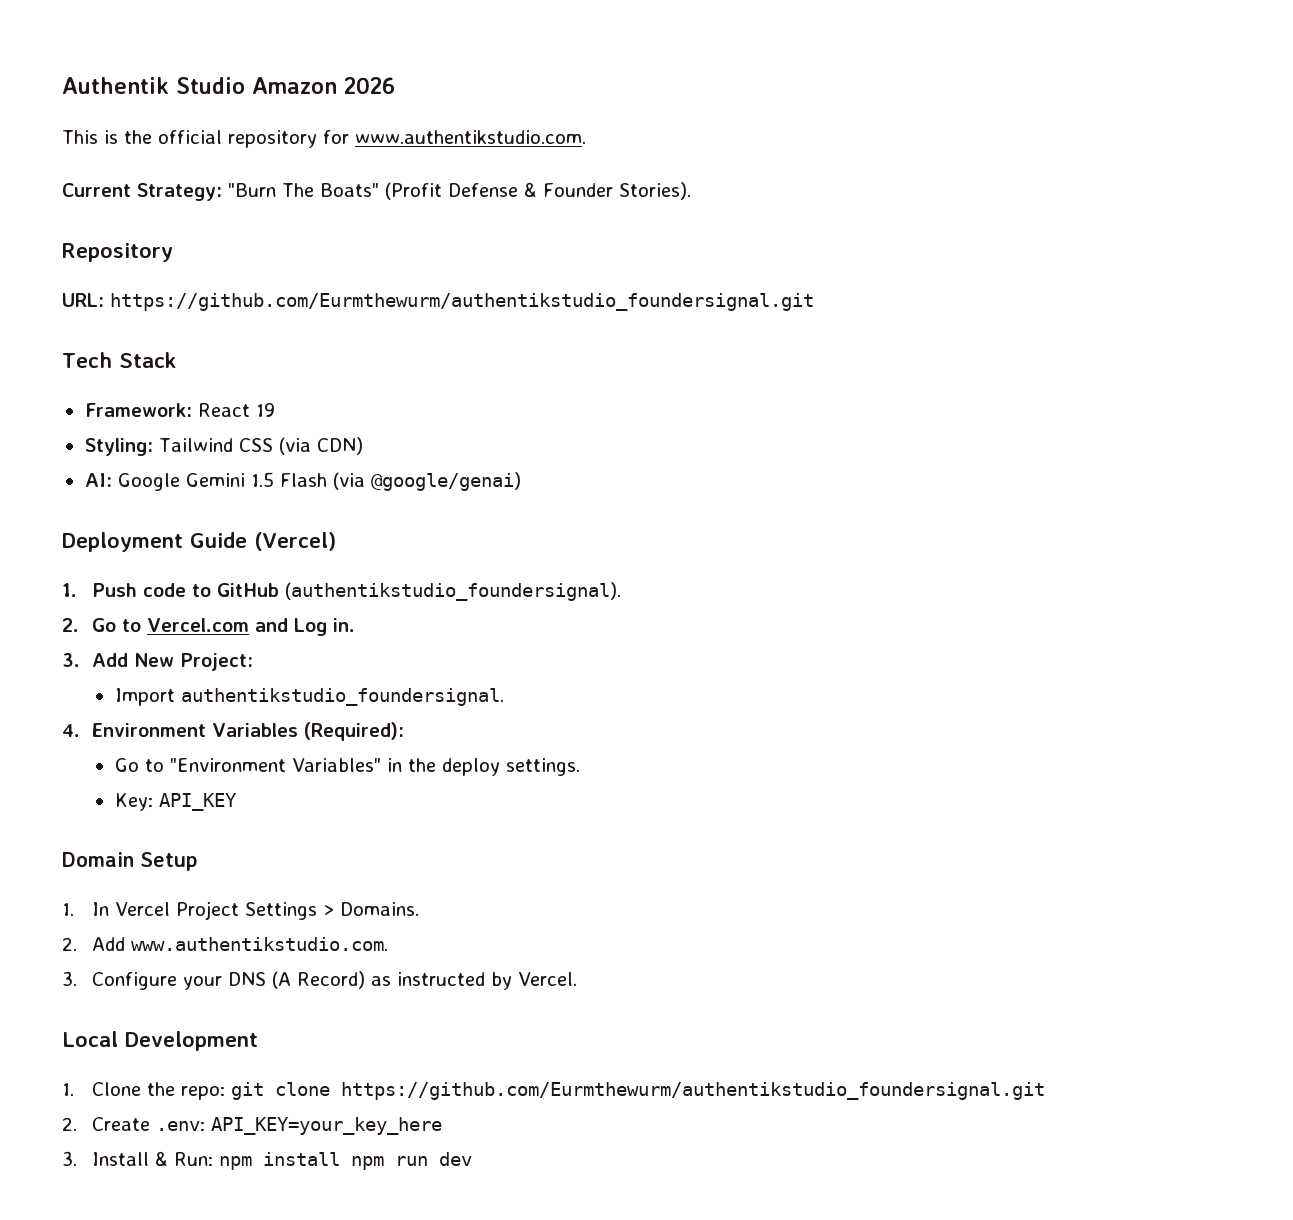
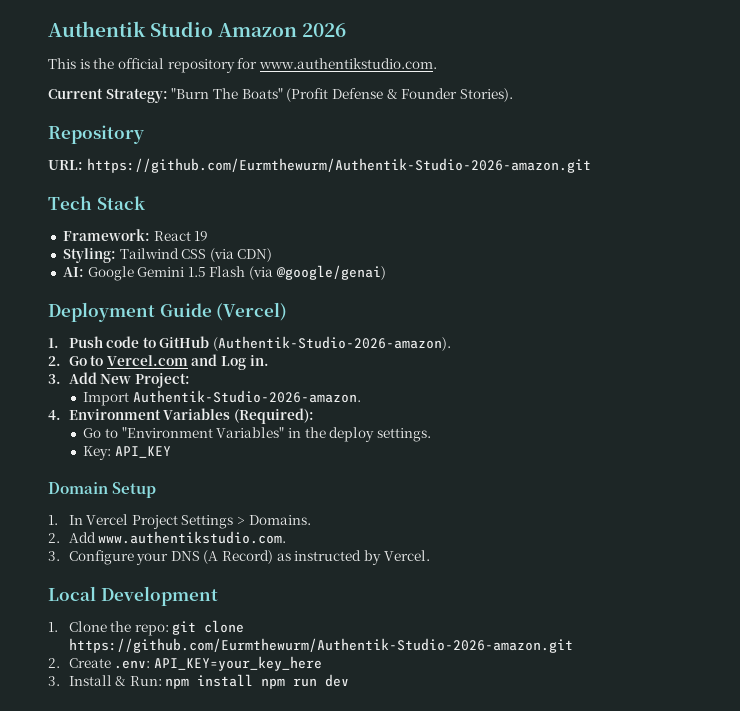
[110,293,814,311] https://github.com/Eurmthewurm/authentikstudio_foundersignal.git -> [86,158,591,173] https://github.com/Eurmthewurm/Authentik-Studio-2026-amazon.git
[285,582,622,601] (authentikstudio_foundersignal). -> [213,336,452,351] (Authentik-Studio-2026-amazon).
[180,688,504,706] authentikstudio_foundersignal. -> [133,390,362,403] Authentik-Studio-2026-amazon.
[341,1082,1046,1100] https://github.com/Eurmthewurm/authentikstudio_foundersignal.git -> [68,638,573,653] https://github.com/Eurmthewurm/Authentik-Studio-2026-amazon.git

